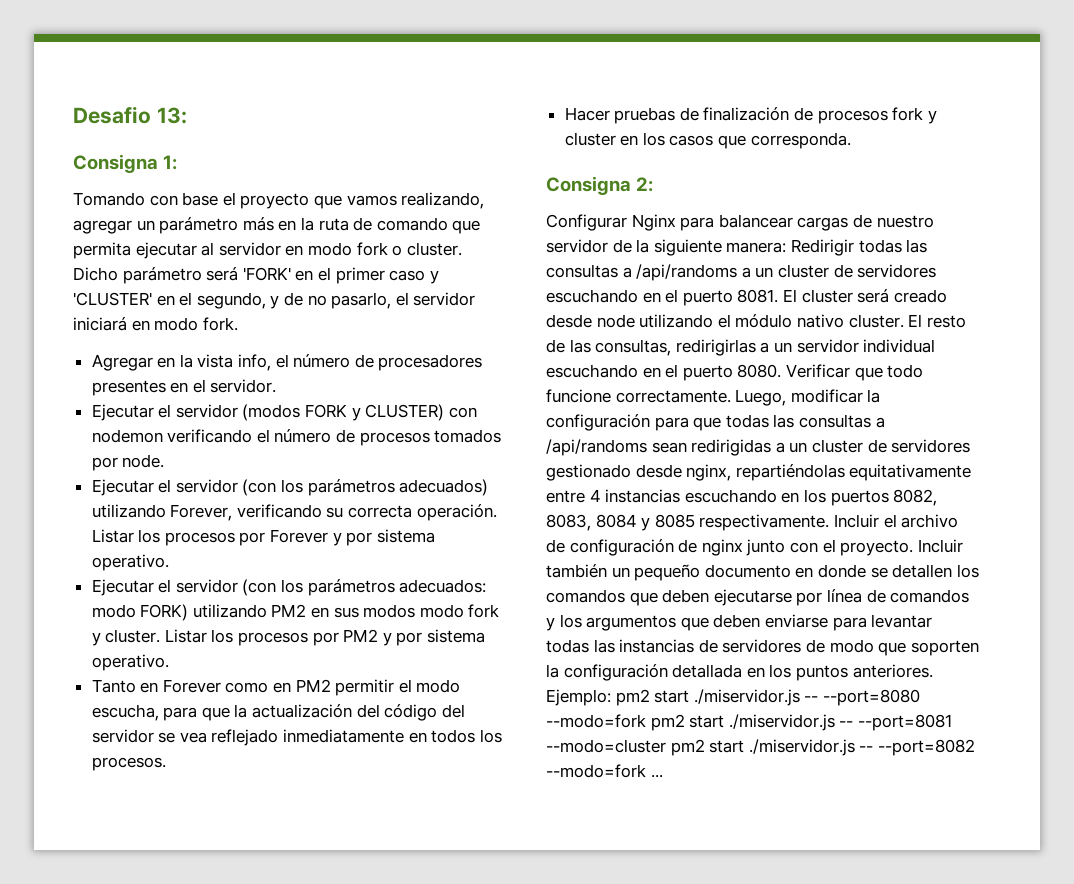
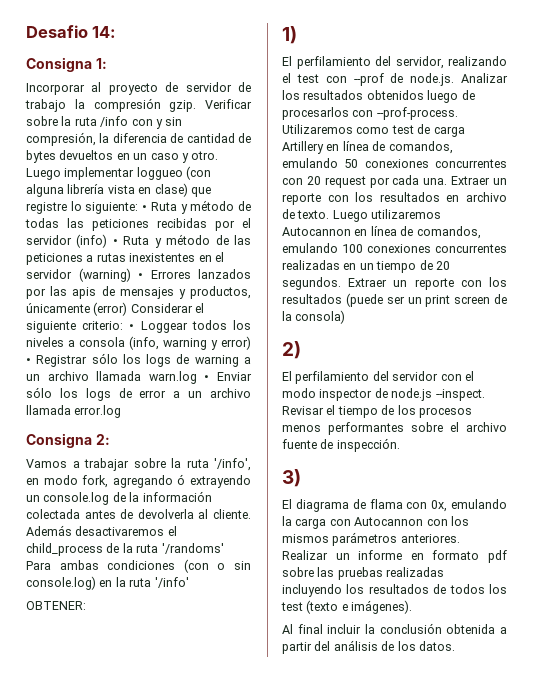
[156,107,187,124] 13: -> [92,26,117,38] 14:
[73,192,485,209] [73,217,481,234] [73,242,462,259] [73,267,439,284] [73,292,476,309] [73,317,238,331] [91,354,483,371] [91,379,277,396] [91,404,477,421] [91,429,502,446] [91,454,165,471] [91,479,489,496] [91,504,497,521] [91,529,435,546] [91,554,169,571] [91,579,487,596] [91,604,500,621] [91,629,486,646] [91,654,169,671] [91,679,461,696] [91,704,465,721] [91,729,502,746] [91,757,166,771] [564,107,937,124] [564,132,851,149] [546,176,654,195] [546,214,934,231] [546,239,928,256] [546,264,937,281] [546,289,947,306] [546,314,966,328] [546,339,936,356] [546,364,924,381] [546,389,881,406] [546,414,885,431] [546,439,971,456] [546,464,972,481] [546,489,938,506] [546,514,959,531] [546,539,963,556] [546,564,979,581] [546,589,970,606] [546,614,933,631] [546,639,979,656] [546,664,933,681] [546,689,920,706] [546,714,952,731] [546,739,975,756] [546,764,663,778] Tomando con base el proyecto que vamos realizando, agregar un parámetro más en la ruta de comando que permita ejecutar al servidor en modo fork o cluster. Dicho parámetro será 'FORK' en el primer caso y 'CLUSTER' en el segundo, y de no pasarlo, el servidor iniciará en modo fork. // Agregar en la vista info, el número de procesadores presentes en el servidor. // Ejecutar el servidor (modos FORK y CLUSTER) con nodemon verificando el número de procesos tomados por node. // Ejecutar el servidor (con los parámetros adecuados) utilizando Forever, verificando su correcta operación. Listar los procesos por Forever y por sistema operativo. // Ejecutar el servidor (con los parámetros adecuados: modo FORK) utilizando PM2 en sus modos modo fork y cluster. Listar los procesos por PM2 y por sistema operativo. // Tanto en Forever como en PM2 permitir el modo escucha, para que la actualización del código del servidor se vea reflejado inmediatamente en todos los procesos. // Hacer pruebas de finalización de procesos fork y cluster en los casos que corresponda. // Consigna 2: // Configurar Nginx para balancear cargas de nuestro servidor de la siguiente manera: Redirigir todas las consultas a /api/randoms a un cluster de servidores escuchando en el puerto 8081. El cluster será creado desde node utilizando el módulo nativo cluster. El resto de las consultas, redirigirlas a un servidor individual escuchando en el puerto 8080. Verificar que todo funcione correctamente. Luego, modificar la configuración para que todas las consultas a /api/randoms sean redirigidas a un cluster de servidores gestionado desde nginx, repartiéndolas equitativamente entre 4 instancias escuchando en los puertos 8082, 8083, 8084 y 8085 respectivamente. Incluir el archivo de configuración de nginx junto con el proyecto. Incluir también un pequeño documento en donde se detallen los comandos que deben ejecutarse por línea de comandos y los argumentos que deben enviarse para levantar todas las instancias de servidores de modo que soporten la configuración detallada en los puntos anteriores. Ejemplo: pm2 start ./miservidor.js -- --port=8080 --modo=fork pm2 start ./miservidor.js -- --port=8081 --modo=cluster pm2 start ./miservidor.js -- --port=8082 --modo=fork ... -> [26,82,252,95] [25,98,252,112] [26,116,183,129] [26,132,252,146] [26,150,219,163] [26,166,212,180] [26,183,211,197] [26,200,251,214] [25,218,251,231] [26,234,251,248] [26,252,224,265] [26,268,251,282] [26,286,251,299] [26,302,205,316] [26,320,251,333] [26,336,251,350] [26,353,251,367] [26,371,252,384] [26,387,252,401] [26,405,122,418] [26,433,110,448] [26,458,251,471] [26,474,251,488] [26,491,212,505] [26,509,251,519] [26,525,177,536] [26,543,224,556] [26,559,251,573] [26,576,189,590] [26,601,86,610] [282,26,297,44] [282,56,507,69] [282,73,508,86] [282,90,475,103] [282,107,458,120] [282,124,465,137] [282,141,453,154] [282,158,507,168] [282,175,507,188] [282,192,507,205] [282,209,442,222] [282,226,481,239] [282,243,507,253] [282,260,450,273] [282,277,507,290] [282,293,507,307] [282,310,346,324] [282,341,301,359] [282,371,474,384] [282,388,485,401] [282,405,472,418] [282,422,507,435] [282,438,400,452] [282,469,301,487] [282,499,507,512] [282,516,469,529] [282,532,460,546] [282,550,507,563] [282,567,445,580] [282,584,507,597] [281,600,413,614] [282,623,507,634] [282,640,455,654] Incorporar al proyecto de servidor de trabajo la compresión gzip. Verificar sobre la ruta /info con y sin compresión, la diferencia de cantidad de bytes devueltos en un caso y otro. Luego implementar loggueo (con alguna librería vista en clase) que registre lo siguiente: • Ruta y método de todas las peticiones recibidas por el servidor (info) • Ruta y método de las peticiones a rutas inexistentes en el servidor (warning) • Errores lanzados por las apis de mensajes y productos, únicamente (error) Considerar el siguiente criterio: • Loggear todos los niveles a consola (info, warning y error) • Registrar sólo los logs de warning a un archivo llamada warn.log • Enviar sólo los logs de error a un archivo llamada error.log // Consigna 2: // Vamos a trabajar sobre la ruta '/info', en modo fork, agregando ó extrayendo un console.log de la información colectada antes de devolverla al cliente. Además desactivaremos el child_process de la ruta '/randoms' Para ambas condiciones (con o sin console.log) en la ruta '/info' // OBTENER: // 1) // El perfilamiento del servidor, realizando el test con --prof de node.js. Analizar los resultados obtenidos luego de procesarlos con --prof-process. Utilizaremos como test de carga Artillery en línea de comandos, emulando 50 conexiones concurrentes con 20 request por cada una. Extraer un reporte con los resultados en archivo de texto. Luego utilizaremos Autocannon en línea de comandos, emulando 100 conexiones concurrentes realizadas en un tiempo de 20 segundos. Extraer un reporte con los resultados (puede ser un print screen de la consola) // 2) // El perfilamiento del servidor con el modo inspector de node.js --inspect. Revisar el tiempo de los procesos menos performantes sobre el archivo fuente de inspección. // 3) // El diagrama de flama con 0x, emulando la carga con Autocannon con los mismos parámetros anteriores. Realizar un informe en formato pdf sobre las pruebas realizadas incluyendo los resultados de todos los test (texto e imágenes). // Al final incluir la conclusión obtenida a partir del análisis de los datos.

